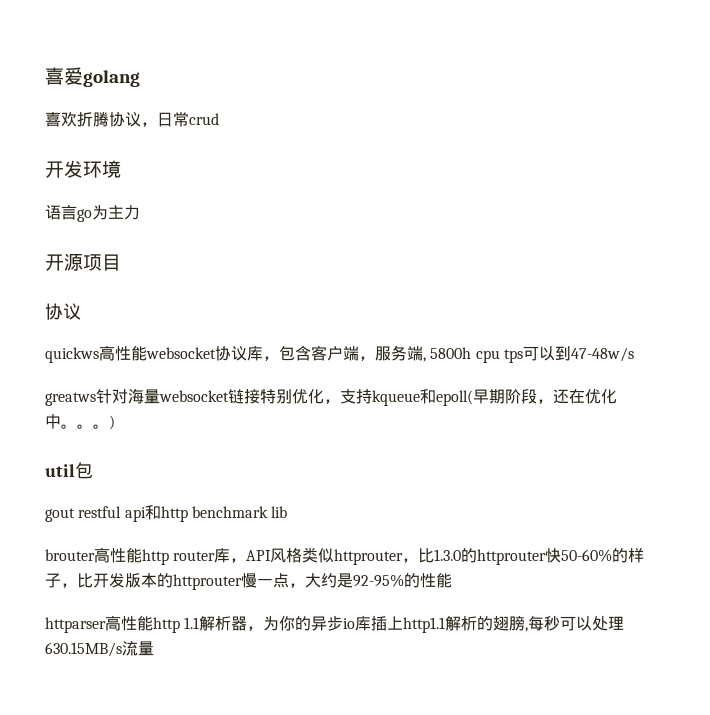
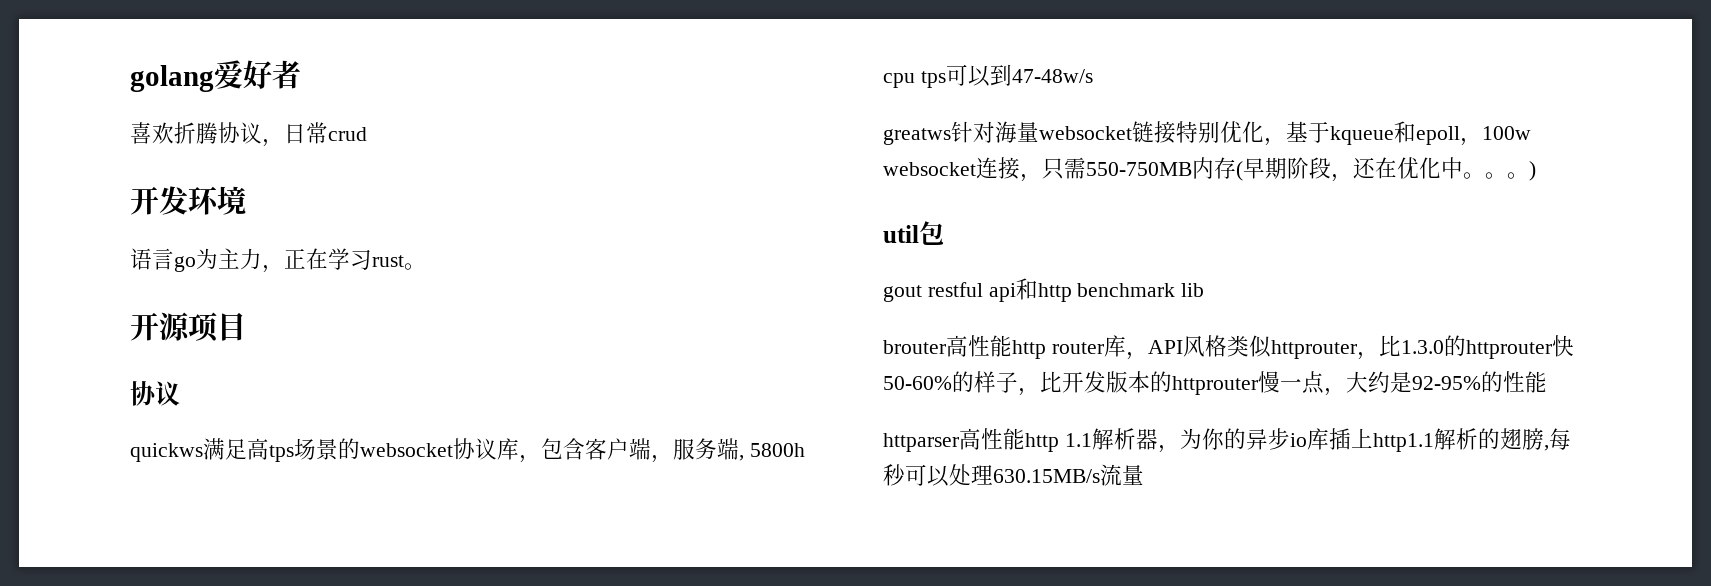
[45,67,140,87] 喜爱golang -> [130,60,301,92] golang爱好者
(140, 212) none -> [262,248,426,273] ，正在学习rust。
[99,345,147,361] 高性能 -> [203,438,360,462] 满足高tps场景的
[340,389,473,406] 支持kqueue和epoll( -> [1286,121,1531,146] [883,157,1243,182] 基于kqueue和epoll，100w websocket连接，只需550-750MB内存(

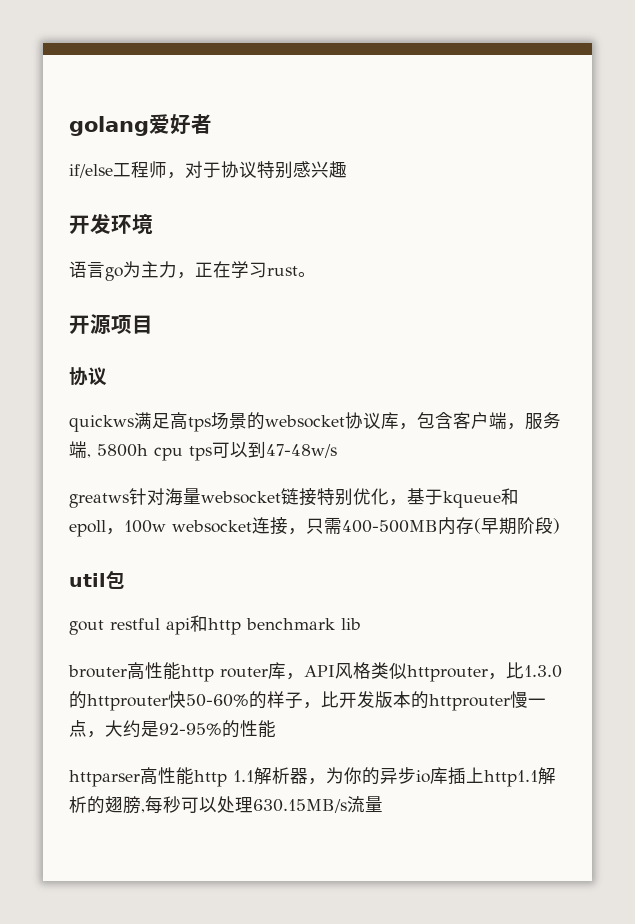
[130,122,367,147] 喜欢折腾协议，日常crud -> [69,161,347,179] if/else工程师，对于协议特别感兴趣
[1086,162,1192,176] 550-750MB -> [342,520,438,533] 400-500MB
[1331,157,1529,182] ，还在优化中。。。 -> (553, 525) none

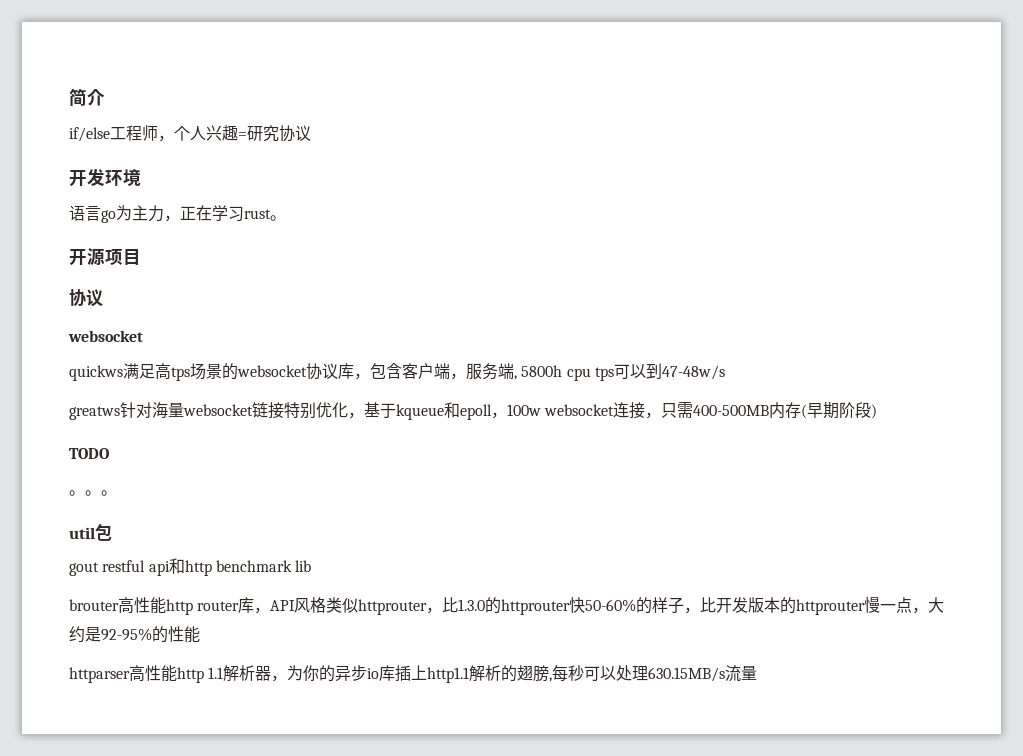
[69,114,212,136] golang爱好者 -> [69,88,105,106] 简介
[185,161,347,179] 对于协议特别感兴趣 -> [174,125,311,142] 个人兴趣=研究协议
(107, 376) none -> [68,330,143,342] // websocket
(560, 526) none -> [69,448,109,459] [69,490,117,496] // TODO // 。。。

